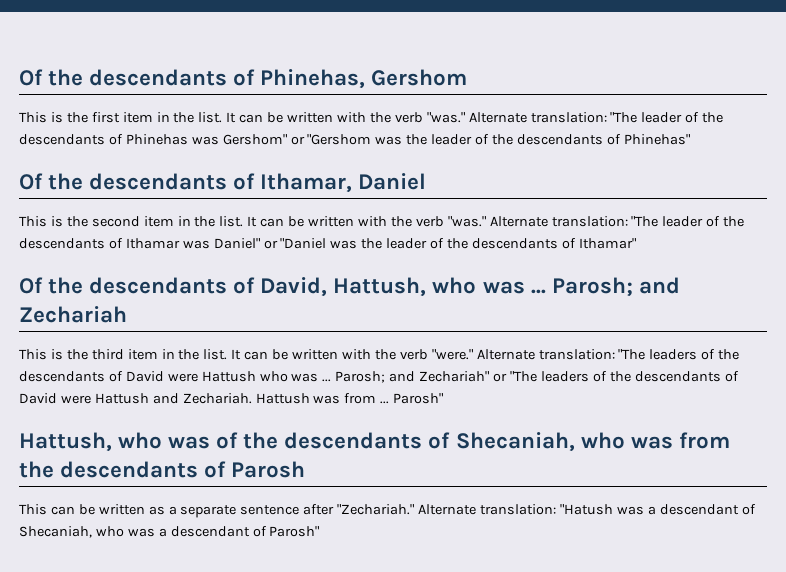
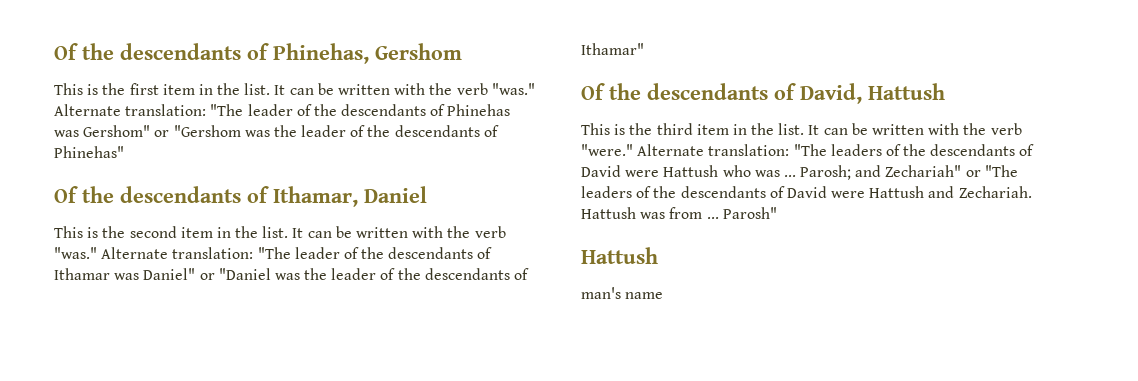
[333,277,680,297] [19,306,127,323] Hattush, who was ... Parosh; and Zechariah -> [868,83,945,100] Hattush
[19,432,730,452] [19,461,306,478] [19,504,756,518] [19,526,320,538] Hattush, who was of the descendants of Shecaniah, who was from the descendants of Parosh // This can be written as a separate sentence after "Zechariah." Alternate translation: "Hatush was a descendant of Shecaniah, who was a descendant of Parosh" -> [581,247,658,264] [581,287,664,299] Hattush // man's name

